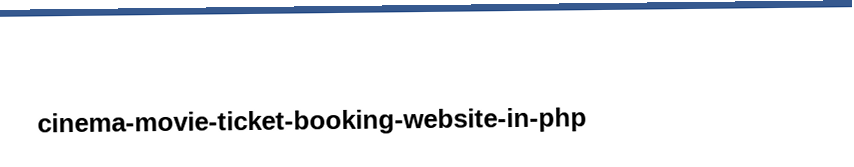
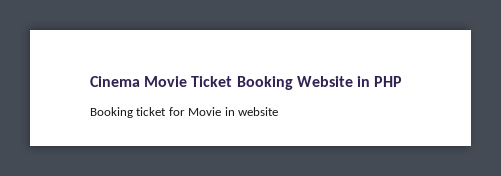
[37,107,587,138] cinema-movie-ticket-booking-website-in-php -> [90,76,403,90] [90,107,278,118] Cinema Movie Ticket Booking Website in PHP // Booking ticket for Movie in website

